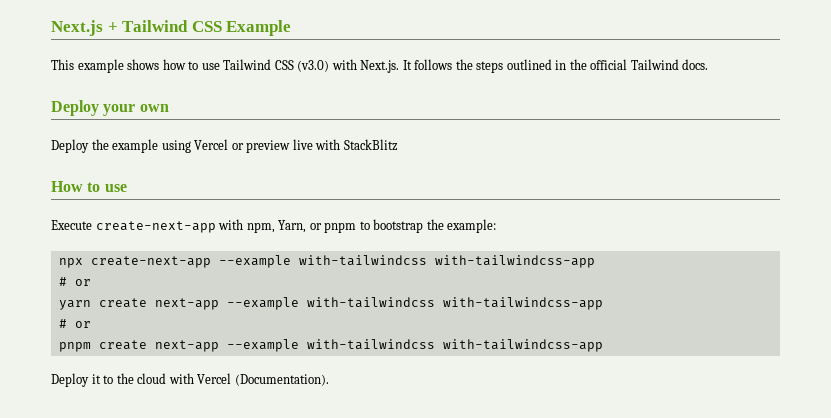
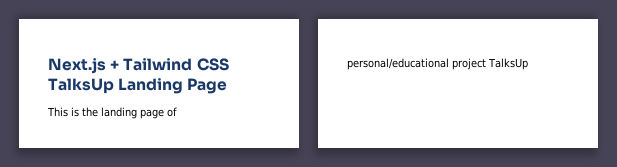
[226,20,292,36] [51,59,709,73] [51,100,169,116] [51,139,398,153] [51,181,127,192] [51,219,497,233] [58,255,595,268] [58,277,91,286] [58,297,603,310] [58,319,91,328] [58,339,603,352] [51,373,329,387] Example // This example shows how to use Tailwind CSS (v3.0) with Next.js. It follows the steps outlined in the official Tailwind docs. // Deploy your own // Deploy the example using Vercel or preview live with StackBlitz // How to use // Execute create-next-app with npm, Yarn, or pnpm to bootstrap the example: // npx create-next-app --example with-tailwindcss with-tailwindcss-app // # or // yarn create next-app --example with-tailwindcss with-tailwindcss-app // # or // pnpm create next-app --example with-tailwindcss with-tailwindcss-app // Deploy it to the cloud with Vercel (Documentation). -> [48,78,228,94] [47,107,177,119] [347,58,528,70] TalksUp Landing Page // This is the landing page of personal/educational project TalksUp

